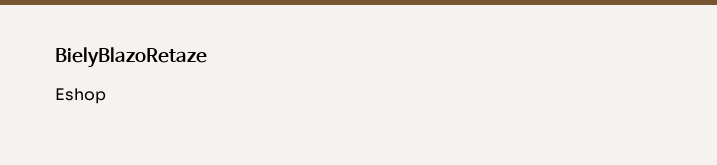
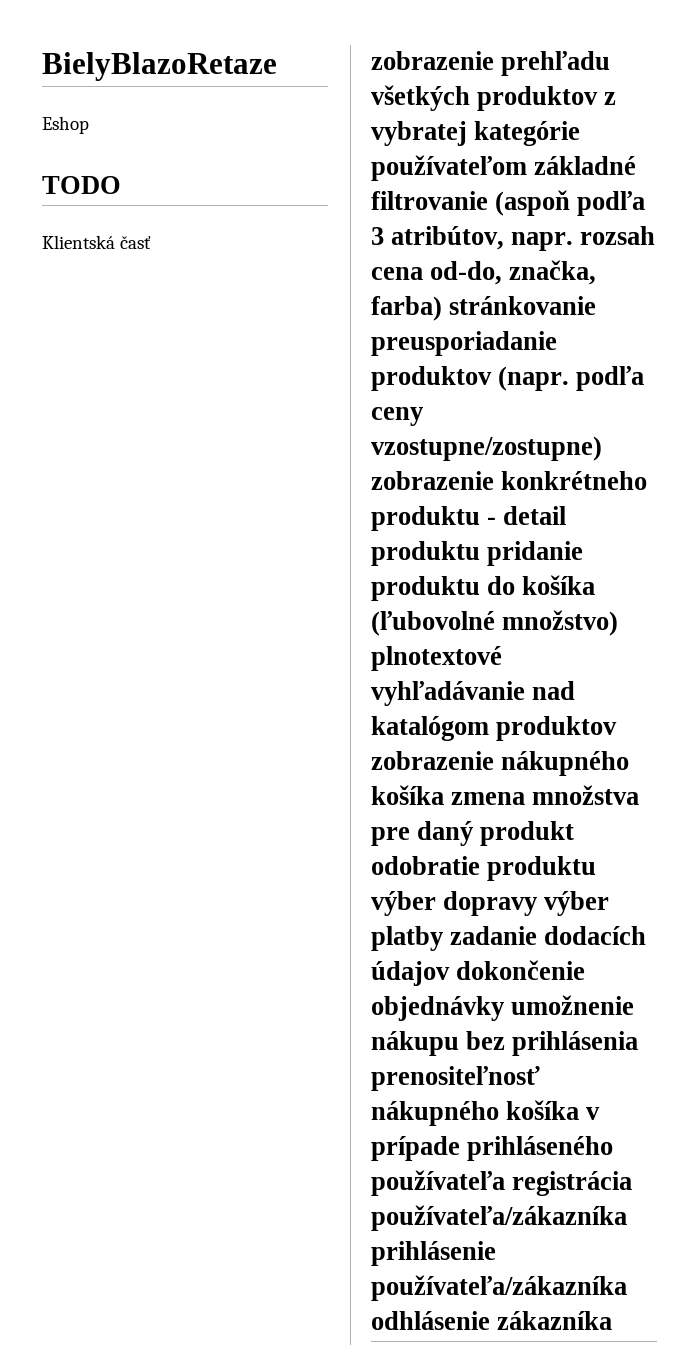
(106, 96) none -> [42,176,121,194] [42,235,152,249] [371,51,611,76] [371,85,617,111] [371,121,581,146] [371,155,637,181] [371,190,646,216] [371,226,656,251] [371,260,597,285] [371,296,597,321] [371,331,557,356] [371,366,645,391] [371,407,423,426] [371,436,602,461] [371,471,648,490] [371,506,567,531] [371,541,584,566] [371,575,596,601] [371,610,619,636] [371,646,502,671] [371,681,576,706] [371,716,618,741] [371,751,630,776] [371,785,640,805] [371,821,575,846] [371,856,597,881] [371,891,610,916] [371,926,647,951] [371,960,586,986] [371,995,635,1021] [371,1031,639,1056] [371,1066,540,1091] [371,1100,601,1126] [371,1136,614,1161] [371,1170,633,1196] [371,1205,627,1231] [371,1241,496,1266] [371,1275,627,1301] [371,1311,613,1330] // TODO // Klientská časť // zobrazenie prehľadu všetkých produktov z vybratej kategórie používateľom základné filtrovanie (aspoň podľa 3 atribútov, napr. rozsah cena od-do, značka, farba) stránkovanie preusporiadanie produktov (napr. podľa ceny vzostupne/zostupne) zobrazenie konkrétneho produktu - detail produktu pridanie produktu do košíka (ľubovolné množstvo) plnotextové vyhľadávanie nad katalógom produktov zobrazenie nákupného košíka zmena množstva pre daný produkt odobratie produktu výber dopravy výber platby zadanie dodacích údajov dokončenie objednávky umožnenie nákupu bez prihlásenia prenositeľnosť nákupného košíka v prípade prihláseného používateľa registrácia používateľa/zákazníka prihlásenie používateľa/zákazníka odhlásenie zákazníka

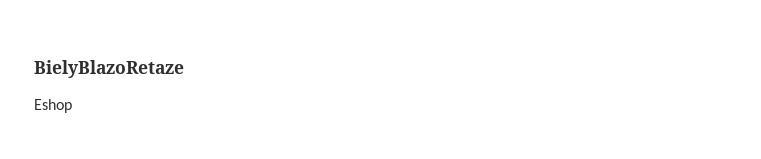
[42,176,121,194] [42,235,152,249] [371,51,611,76] [371,85,617,111] [371,121,581,146] [371,155,637,181] [371,190,646,216] [371,226,656,251] [371,260,597,285] [371,296,597,321] [371,331,557,356] [371,366,645,391] [371,407,423,426] [371,436,602,461] [371,471,648,490] [371,506,567,531] [371,541,584,566] [371,575,596,601] [371,610,619,636] [371,646,502,671] [371,681,576,706] [371,716,618,741] [371,751,630,776] [371,785,640,805] [371,821,575,846] [371,856,597,881] [371,891,610,916] [371,926,647,951] [371,960,586,986] [371,995,635,1021] [371,1031,639,1056] [371,1066,540,1091] [371,1100,601,1126] [371,1136,614,1161] [371,1170,633,1196] [371,1205,627,1231] [371,1241,496,1266] [371,1275,627,1301] [371,1311,613,1330] // TODO // Klientská časť // zobrazenie prehľadu všetkých produktov z vybratej kategórie používateľom základné filtrovanie (aspoň podľa 3 atribútov, napr. rozsah cena od-do, značka, farba) stránkovanie preusporiadanie produktov (napr. podľa ceny vzostupne/zostupne) zobrazenie konkrétneho produktu - detail produktu pridanie produktu do košíka (ľubovolné množstvo) plnotextové vyhľadávanie nad katalógom produktov zobrazenie nákupného košíka zmena množstva pre daný produkt odobratie produktu výber dopravy výber platby zadanie dodacích údajov dokončenie objednávky umožnenie nákupu bez prihlásenia prenositeľnosť nákupného košíka v prípade prihláseného používateľa registrácia používateľa/zákazníka prihlásenie používateľa/zákazníka odhlásenie zákazníka -> (72, 106) none

